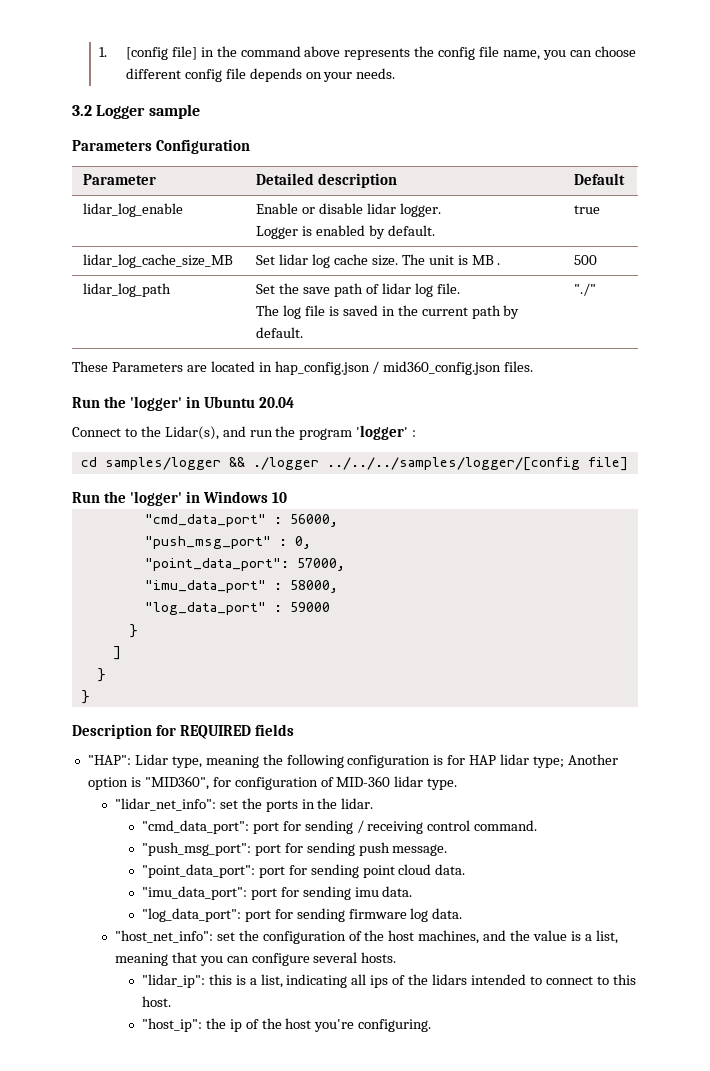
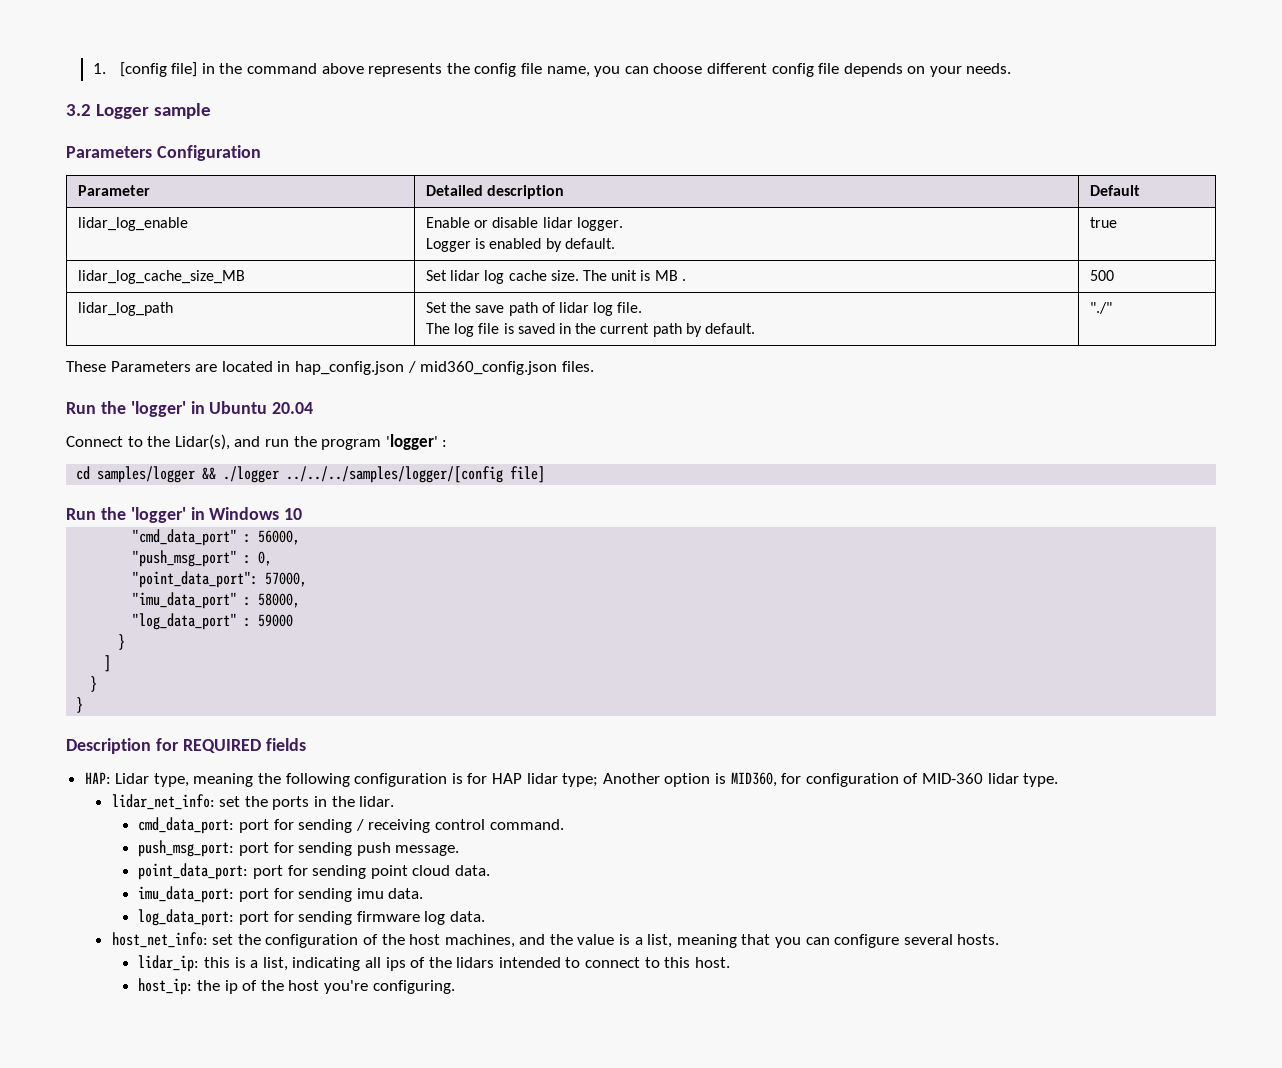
[87,755,131,765] "HAP": -> [84,772,111,784] HAP:
[144,776,209,790] "MID360", -> [730,772,777,787] MID360,
[114,798,216,811] "lidar_net_info": -> [111,794,215,810] lidar_net_info:
[141,820,249,834] "cmd_data_port": -> [138,817,235,834] cmd_data_port:
[141,842,251,856] "push_msg_port": -> [138,840,235,857] push_msg_port:
[141,864,255,878] "point_data_port": -> [138,863,249,880] point_data_port:
[141,886,247,900] "imu_data_port": -> [138,886,235,903] imu_data_port:
[141,908,241,922] "log_data_port": -> [138,909,235,926] log_data_port:
[114,930,213,943] "host_net_info": -> [111,932,208,948] host_net_info:
[141,974,205,988] "lidar_ip": -> [138,955,200,972] lidar_ip:
[141,1018,202,1032] "host_ip": -> [138,978,193,995] host_ip:

